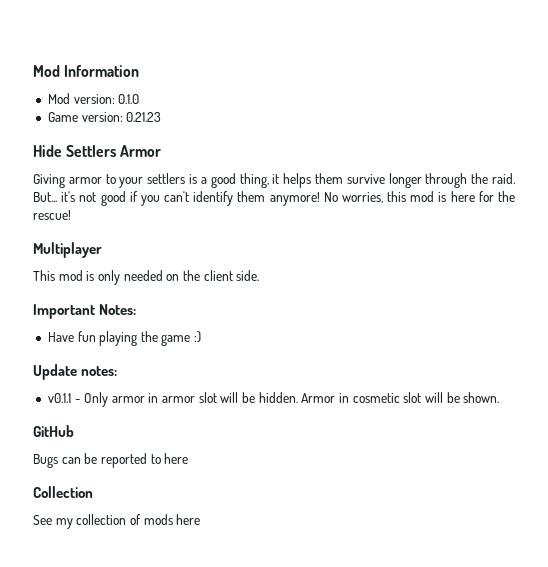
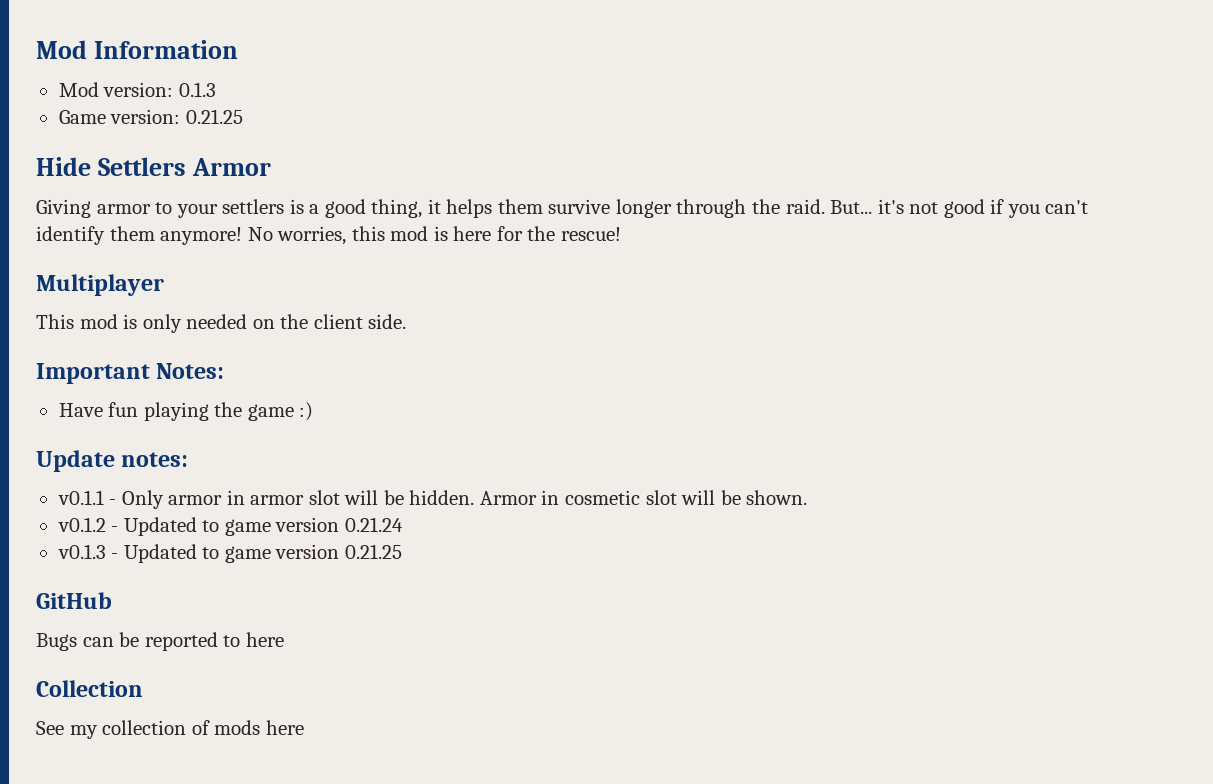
[118,94,140,104] 0.1.0 -> [178,82,216,97] 0.1.3
[126,112,162,122] 0.21.23 -> [185,109,243,124] 0.21.25
(500, 397) none -> [57,517,403,536] [57,544,402,563] // v0.1.2 - Updated to game version 0.21.24 // v0.1.3 - Updated to game version 0.21.25

